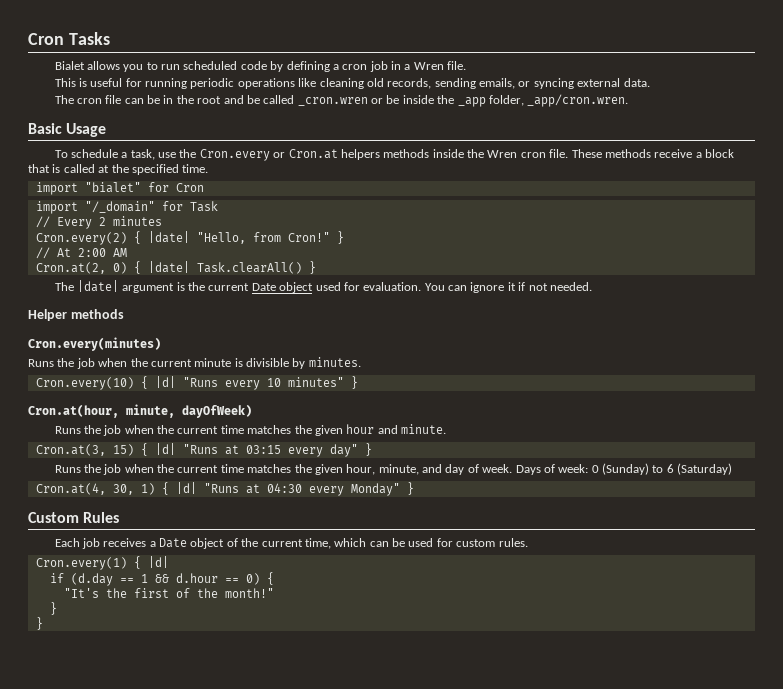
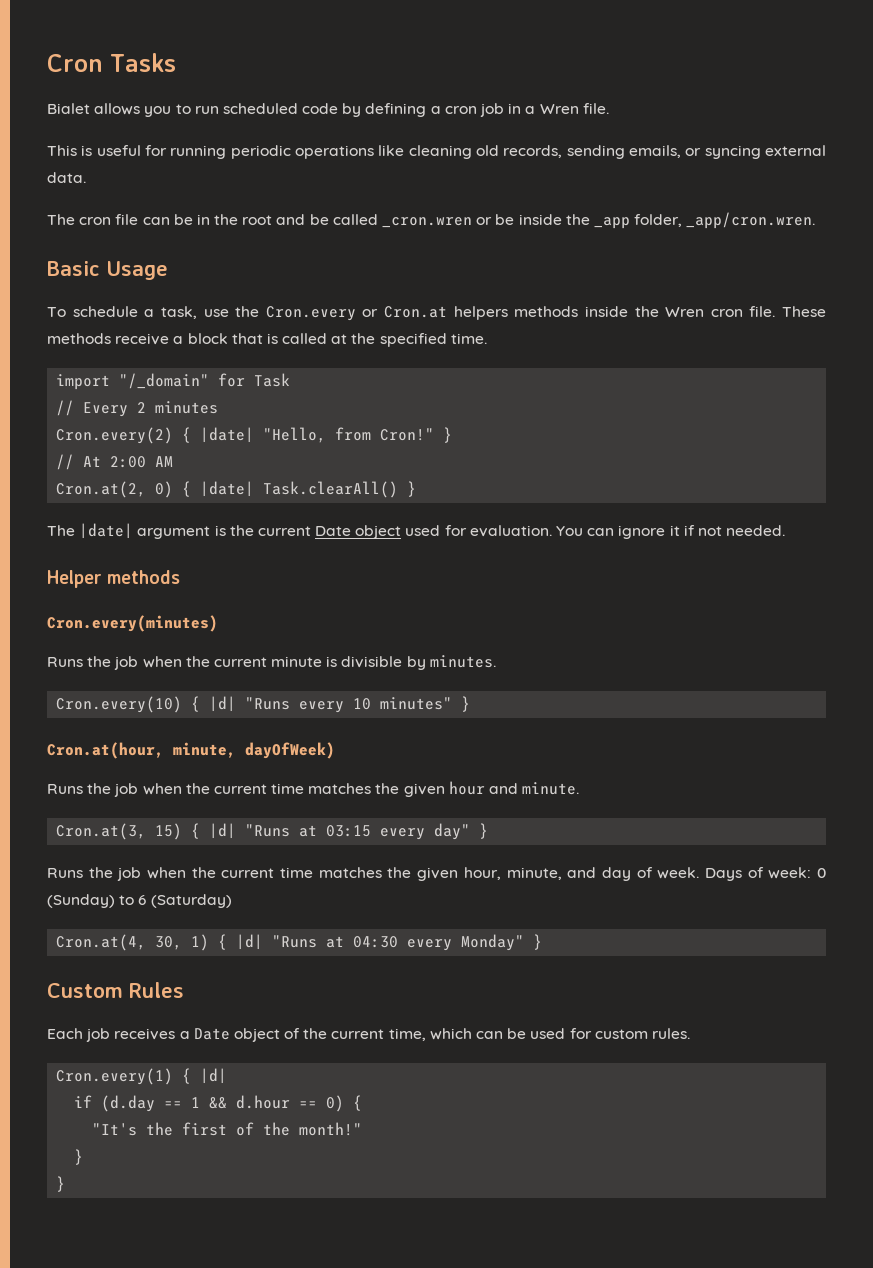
[35,182,204,195] // import "bialet" for Cron -> (487, 338) none

